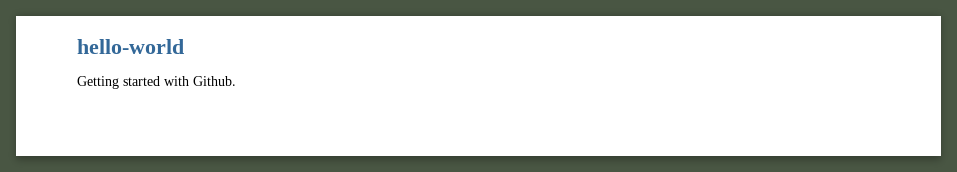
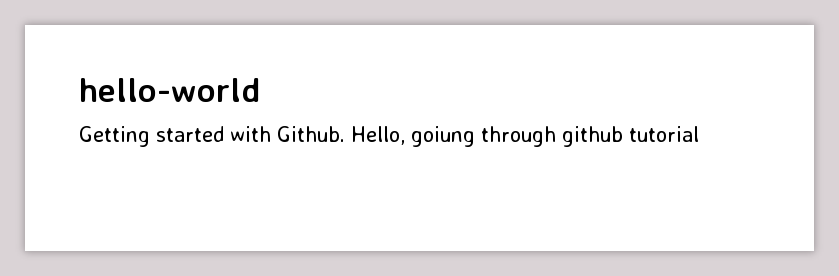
(236, 81) none -> [351,126,699,147] Hello, goiung through github tutorial

